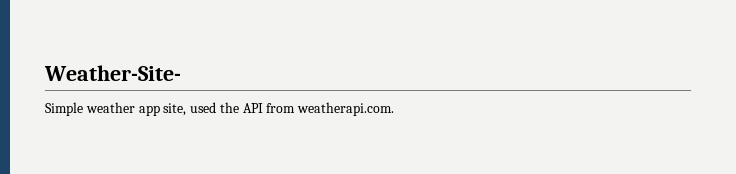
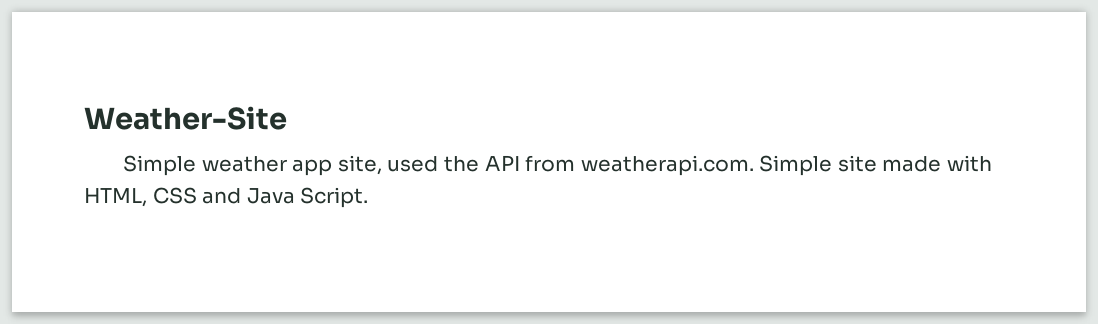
[44,65,181,81] Weather-Site- -> [84,106,287,130] Weather-Site
(395, 109) none -> [759,155,992,176] [84,187,369,208] Simple site made with HTML, CSS and Java Script.

